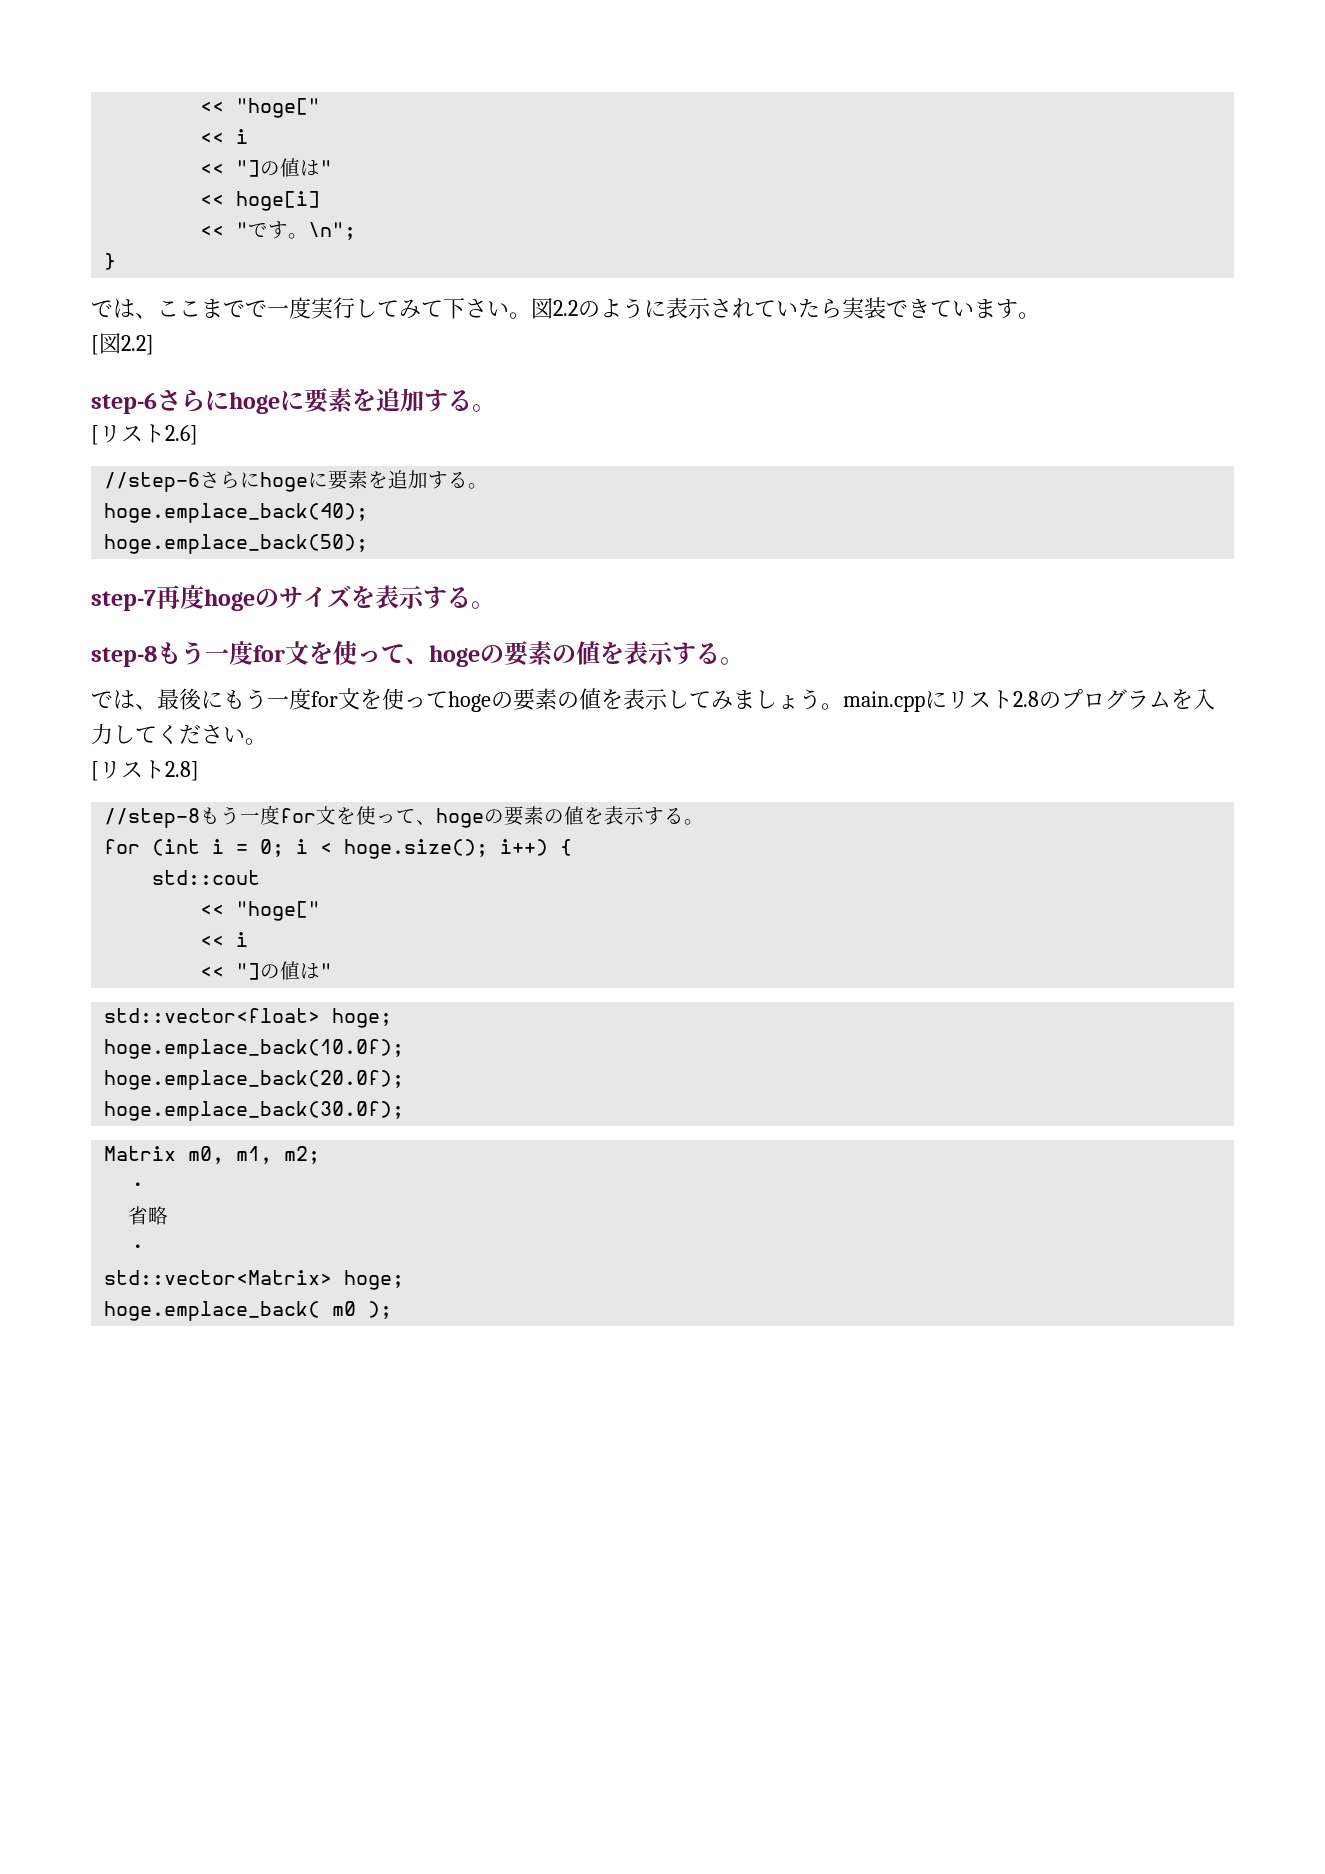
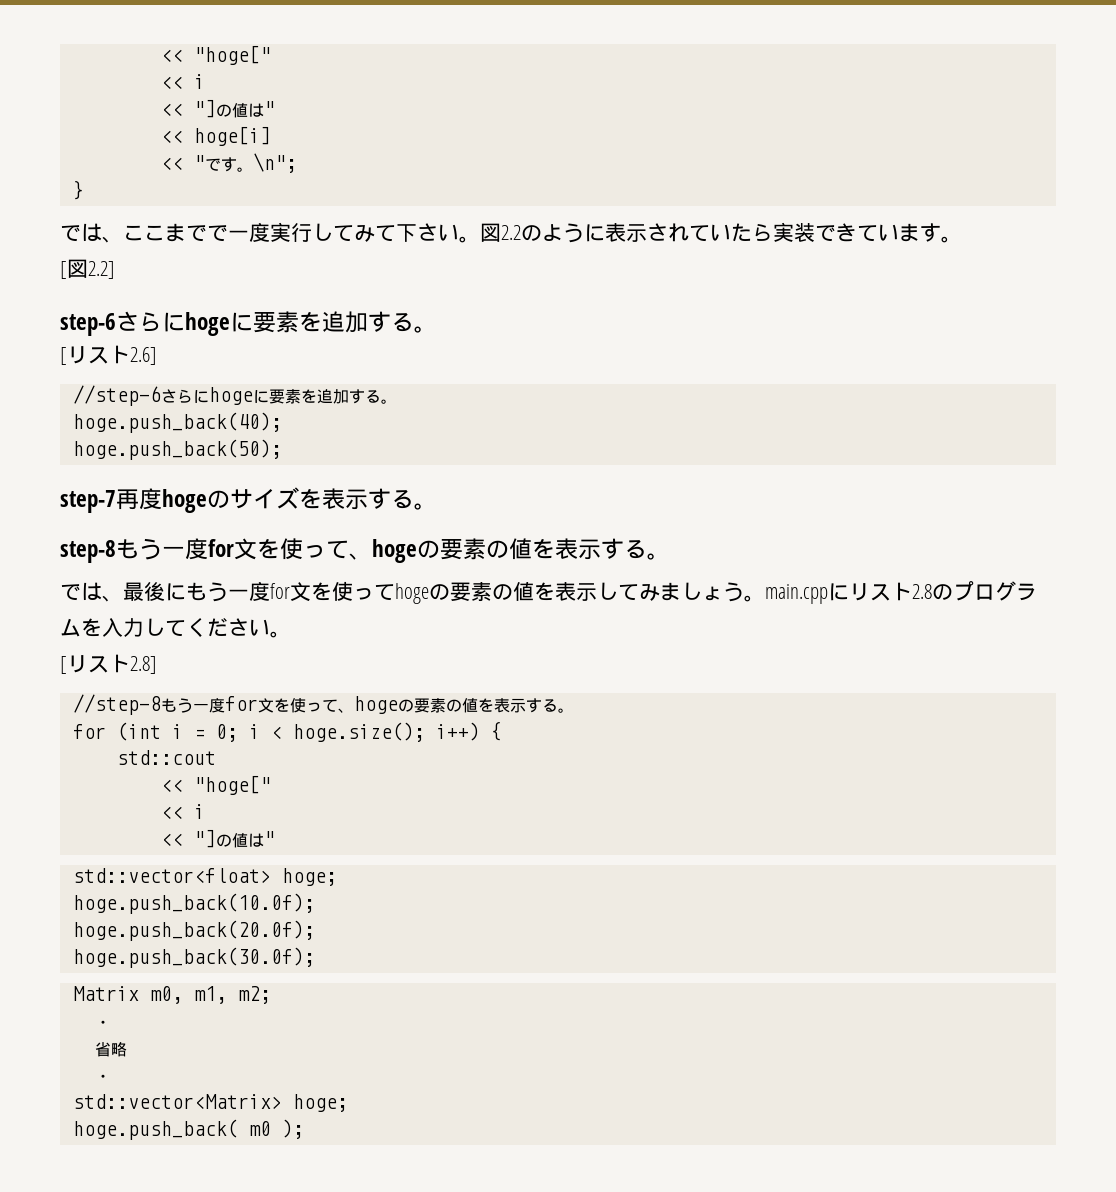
[104,503,369,523] [104,534,369,554] hoge.emplace_back(40); // hoge.emplace_back(50); -> [72,412,282,433] [72,439,282,460] hoge.push_back(40); // hoge.push_back(50);
[104,1039,405,1059] [104,1070,405,1090] [104,1101,405,1121] hoge.emplace_back(10.0f); // hoge.emplace_back(20.0f); // hoge.emplace_back(30.0f); -> [72,893,315,914] [72,920,315,941] [72,947,315,968] hoge.push_back(10.0f); // hoge.push_back(20.0f); // hoge.push_back(30.0f);
[104,1301,321,1321] hoge.emplace_back( -> [72,1119,238,1140] hoge.push_back(

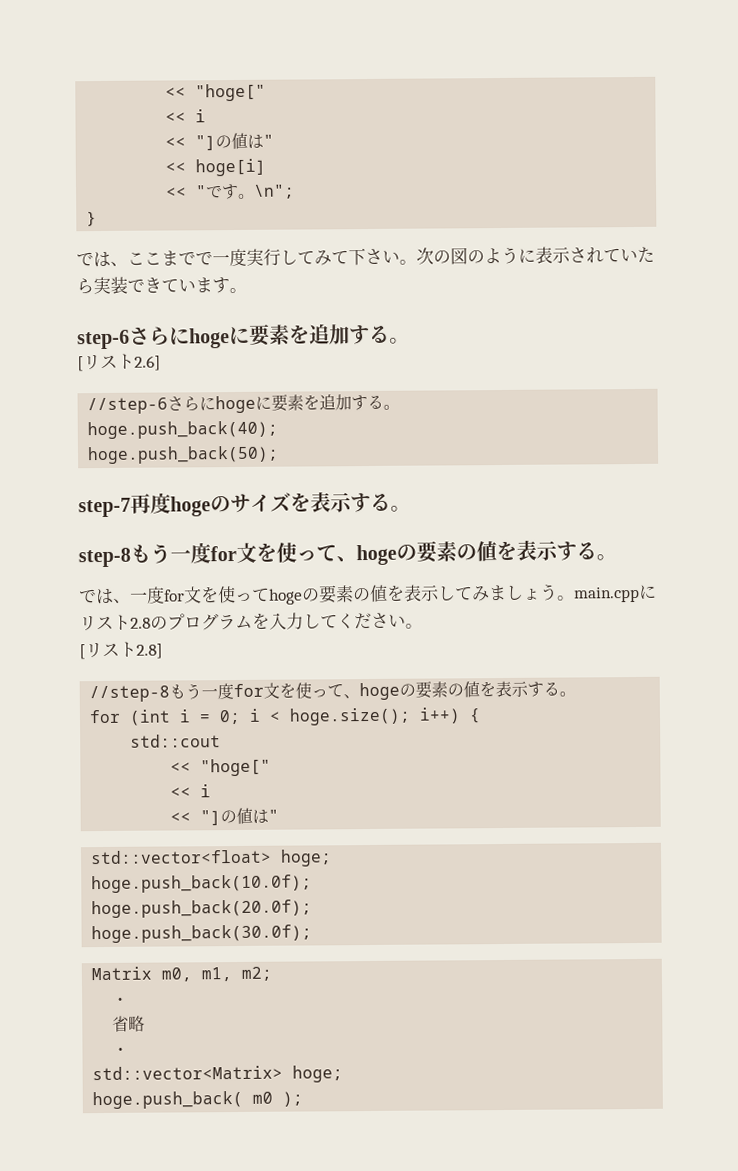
[480,223,521,242] 図2.2 -> [416,247,468,265] 次の図
[60,259,115,279] // [図2.2] -> (247, 290) none
[123,581,228,602] 最後にもう -> (131, 601) none

